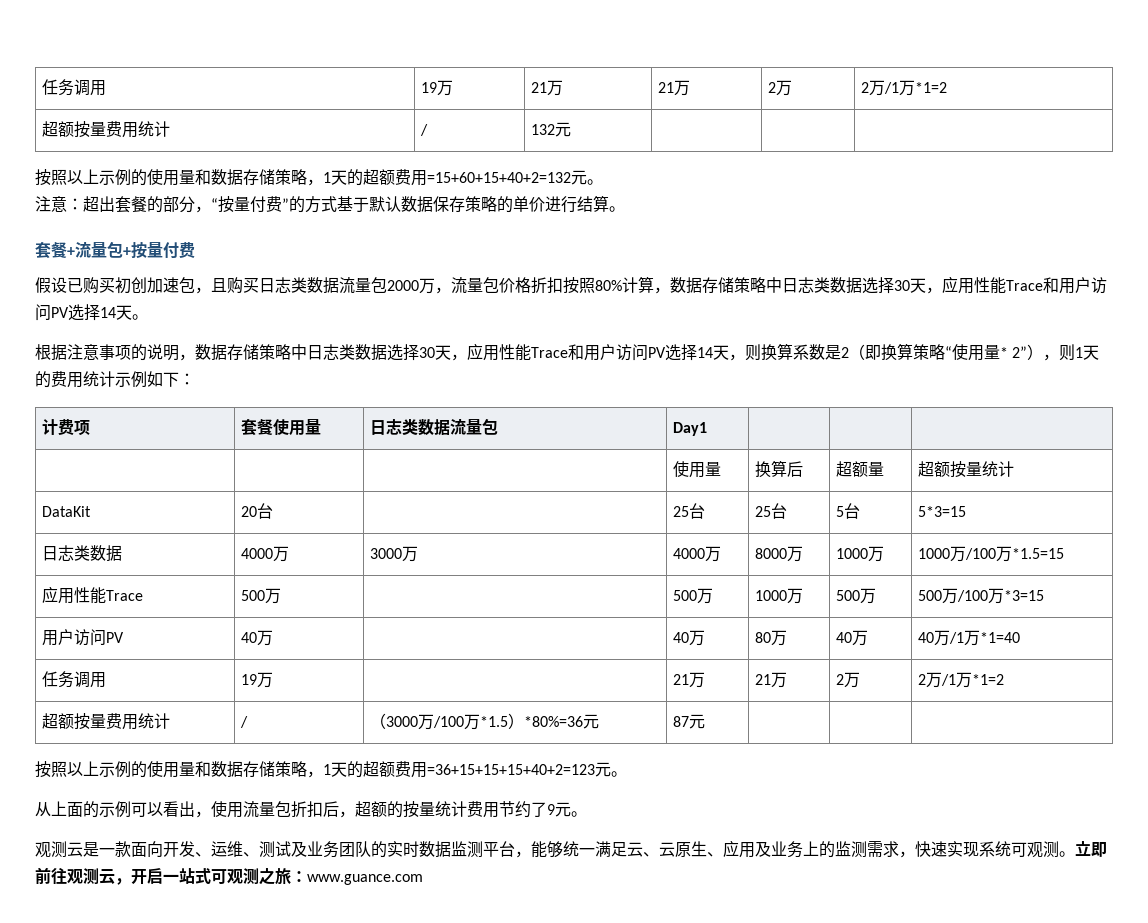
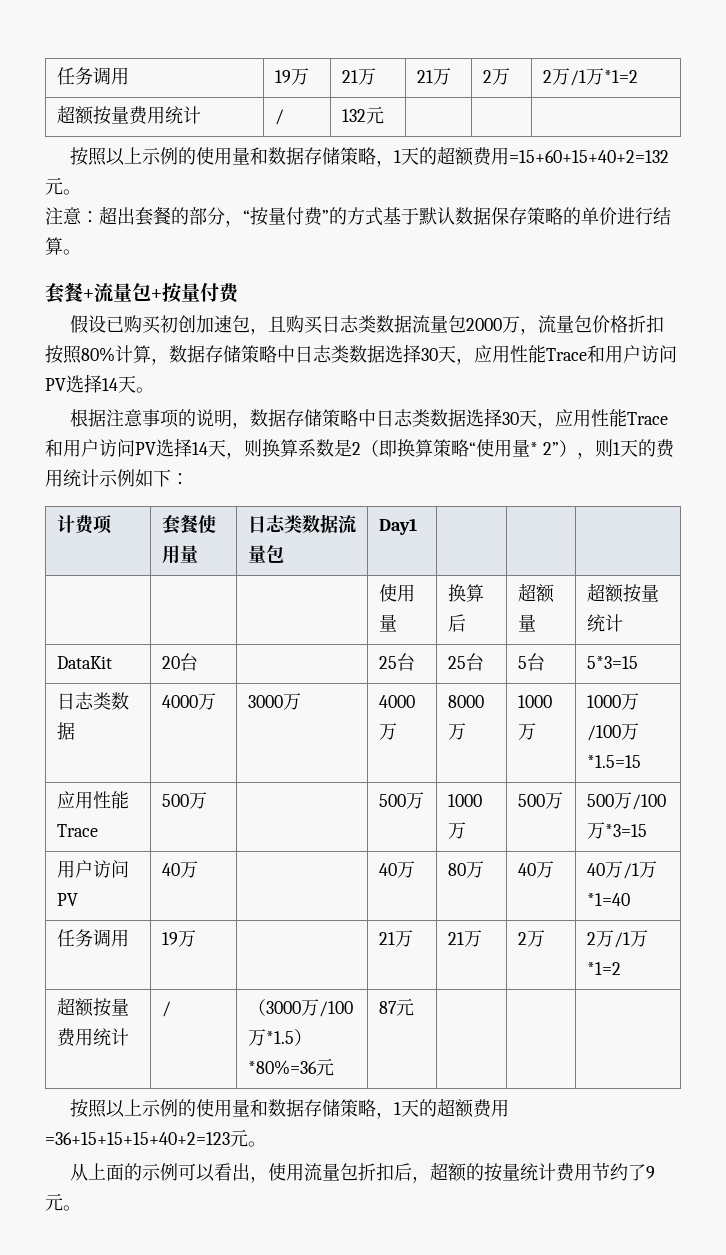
[35,840,1107,858] [35,867,423,885] // 观测云是一款面向开发、运维、测试及业务团队的实时数据监测平台，能够统一满足云、云原生、应用及业务上的监测需求，快速实现系统可观测。立即前往观测云，开启一站式可观测之旅：www.guance.com -> (81, 1208) none

